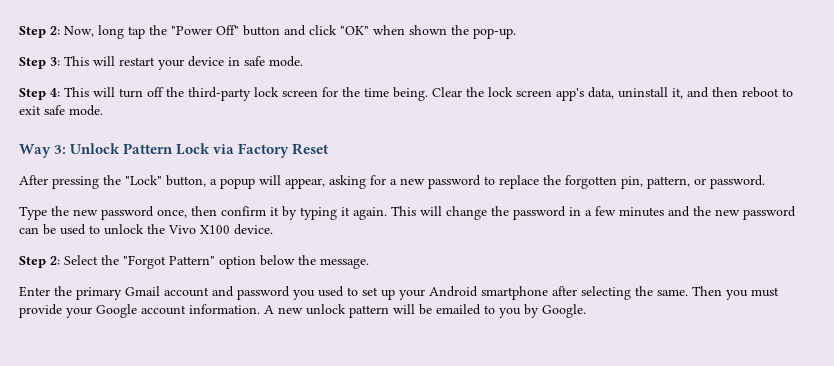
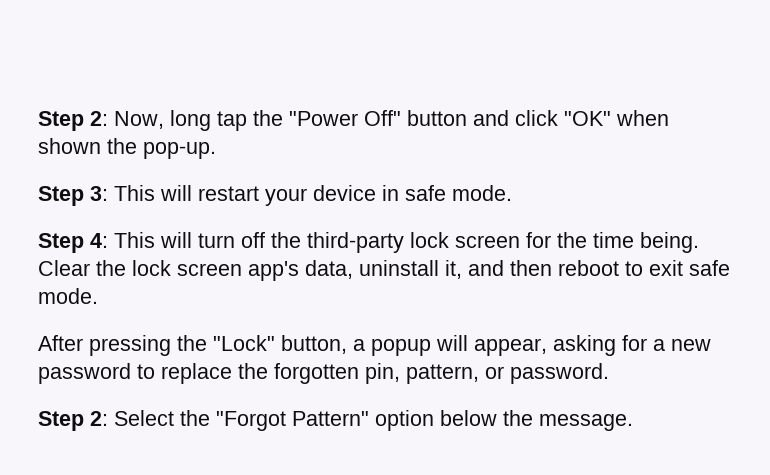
[19,143,330,158] // Way 3: Unlock Pattern Lock via Factory Reset -> (98, 296) none
[19,206,796,220] [19,224,273,235] // Type the new password once, then confirm it by typing it again. This will change the password in a few minutes and the new password can be used to unlock the Vivo X100 device. -> (609, 373) none
[19,286,779,300] [19,304,586,318] // Enter the primary Gmail account and password you used to set up your Android smartphone after selecting the same. Then you must provide your Google account information. A new unlock pattern will be emailed to you by Google. -> (633, 422) none

